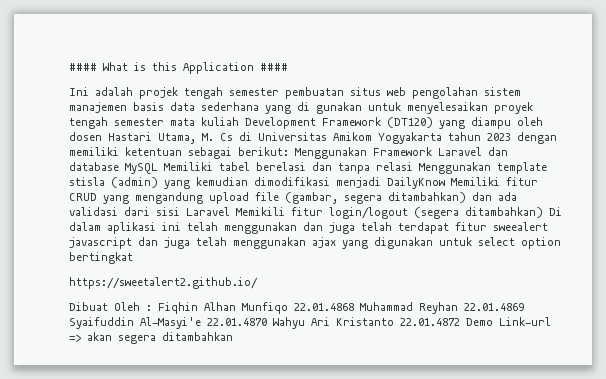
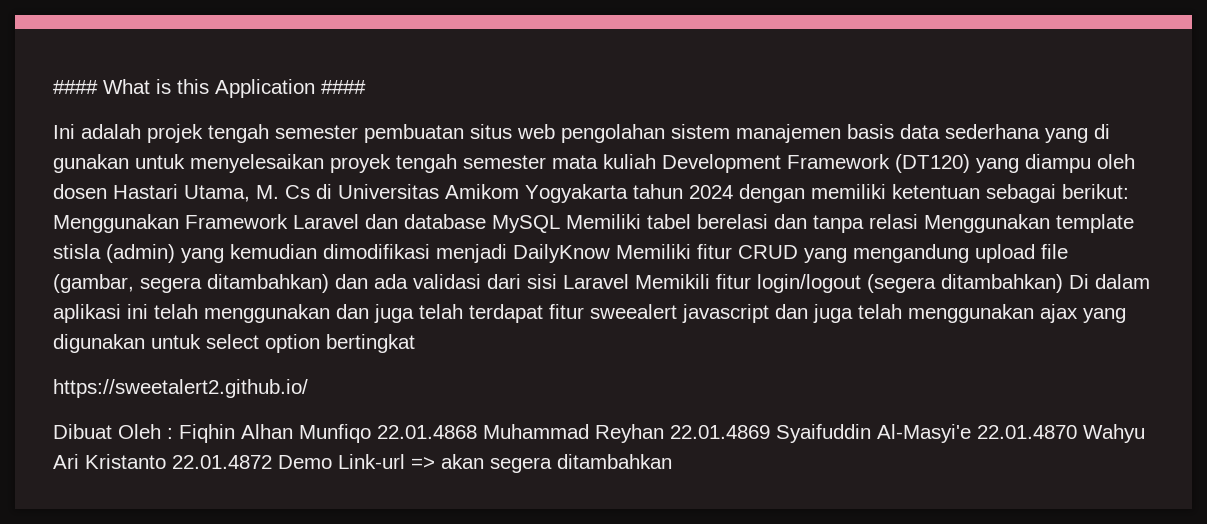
[487,133,511,141] 2023 -> [689,185,733,199] 2024

